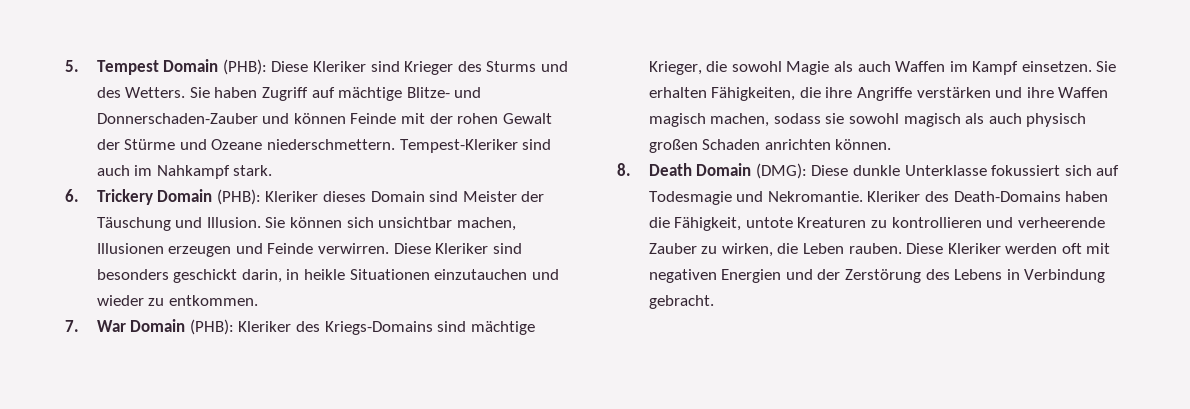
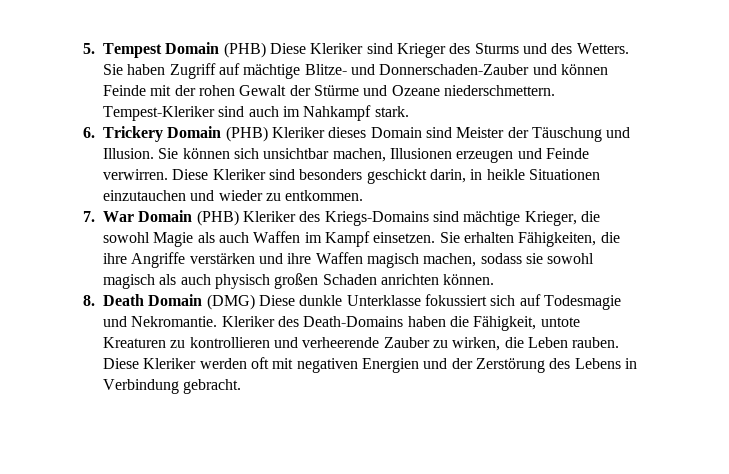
[222,59,267,75] (PHB): -> [223,42,266,58] (PHB)
[216,189,261,205] (PHB): -> [225,126,268,142] (PHB)
[189,319,234,335] (PHB): -> [196,210,239,226] (PHB)
[755,163,807,179] (DMG): -> [206,294,255,310] (DMG)

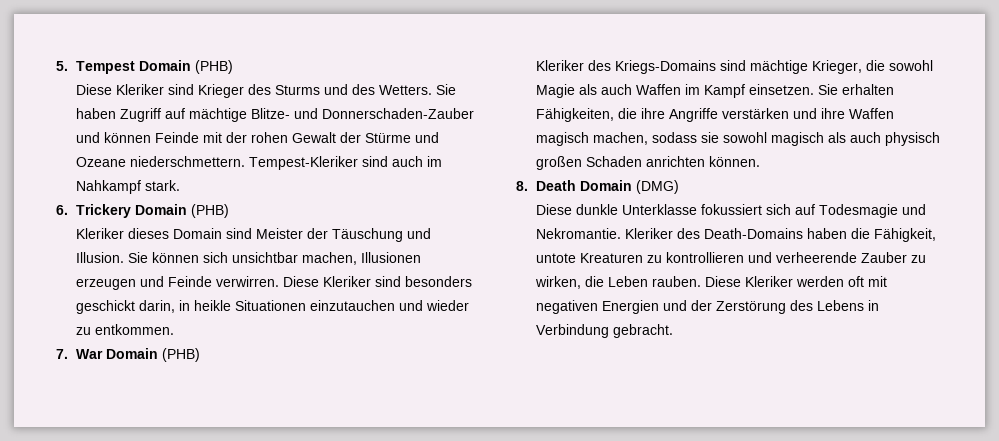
(266, 50) none -> (234, 67) //
(268, 134) none -> (230, 211) //
(239, 218) none -> (201, 355) //
(255, 302) none -> (680, 187) //

